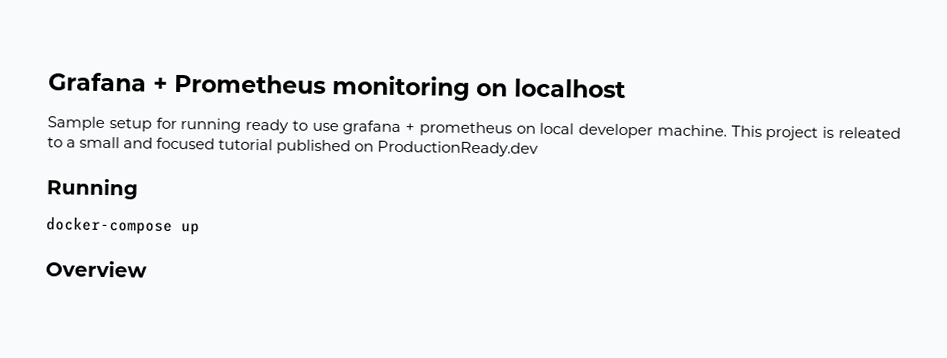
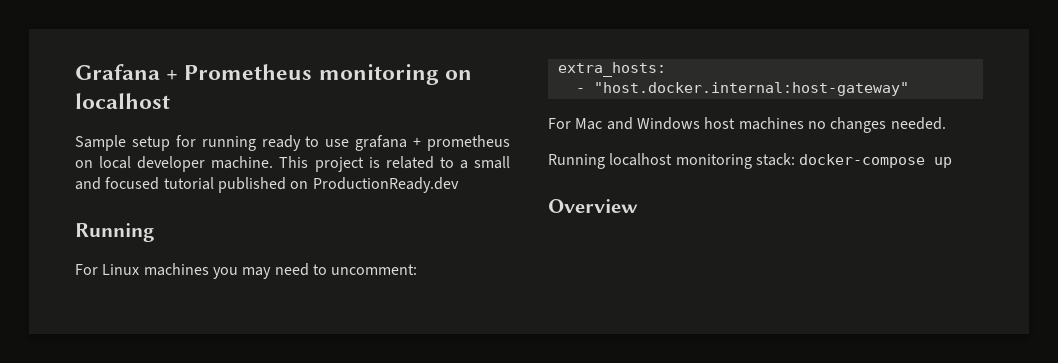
[837,126,901,139] releated -> [385,156,434,169] related
(138, 189) none -> [75,263,418,279] [557,62,666,77] [575,82,909,96] [548,117,946,133] [548,153,795,169] For Linux machines you may need to uncomment: // extra_hosts: // - "host.docker.internal:host-gateway" // For Mac and Windows host machines no changes needed. // Running localhost monitoring stack:

